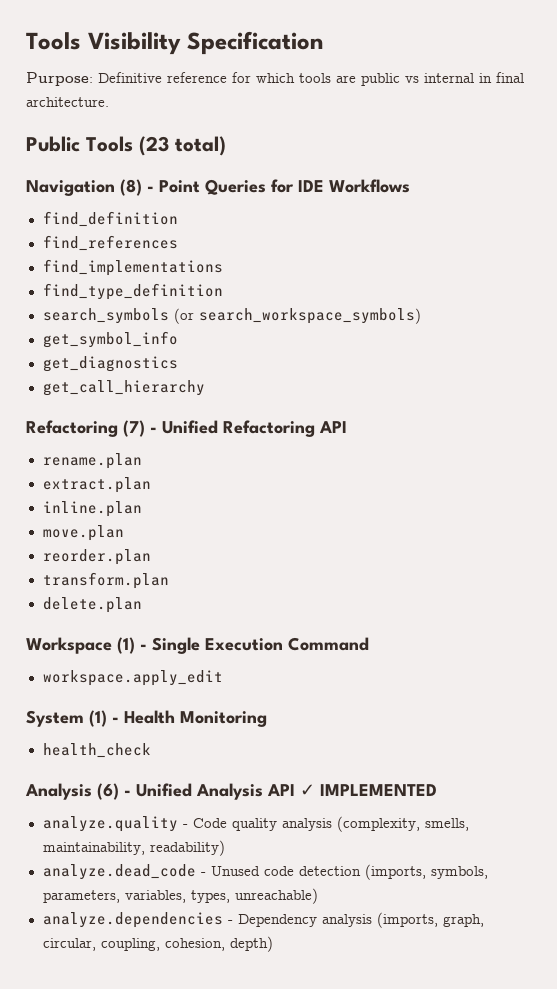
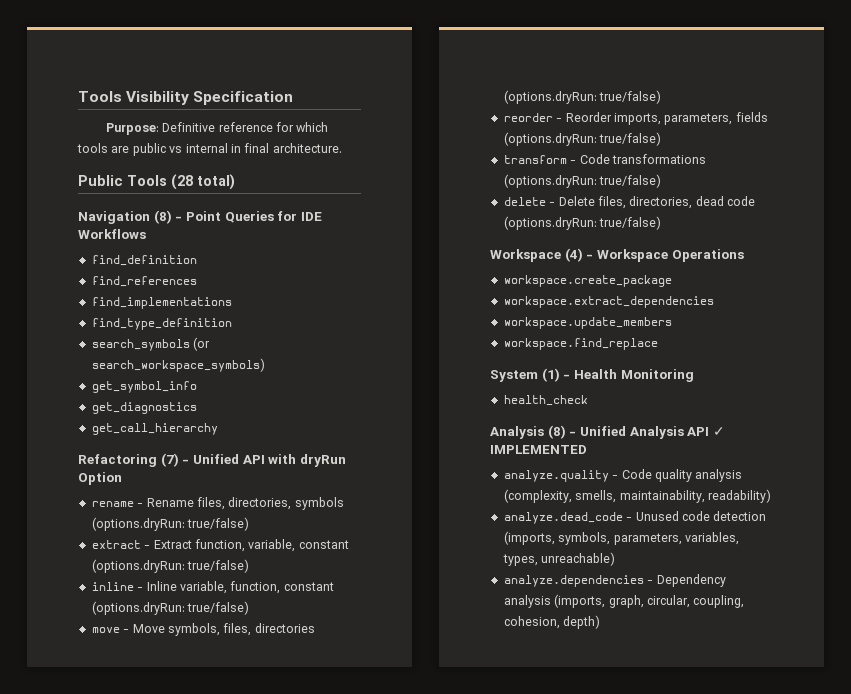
[139,136,169,156] (23 -> [171,174,193,190] (28
[223,420,347,437] [42,453,142,469] [42,477,151,493] [42,501,142,517] [42,525,124,541] [42,549,151,565] [42,572,169,589] [42,597,142,613] [26,637,369,654] [42,670,223,686] Refactoring API // rename.plan // extract.plan // inline.plan // move.plan // reorder.plan // transform.plan // delete.plan // Workspace (1) - Single Execution Command // workspace.apply_edit -> [242,454,346,467] [78,472,122,485] [91,497,344,510] [91,517,250,531] [91,539,349,552] [91,559,250,573] [91,581,334,594] [91,601,250,615] [91,623,315,636] [503,90,662,104] [503,112,768,125] [503,132,662,146] [503,154,706,164] [503,174,662,188] [503,196,755,209] [503,216,662,230] [490,248,744,262] [503,275,672,287] [503,296,714,308] [503,317,672,329] [503,338,658,350] API with dryRun Option // rename - Rename files, directories, symbols (options.dryRun: true/false) // extract - Extract function, variable, constant (options.dryRun: true/false) // inline - Inline variable, function, constant (options.dryRun: true/false) // move - Move symbols, files, directories (options.dryRun: true/false) // reorder - Reorder imports, parameters, fields (options.dryRun: true/false) // transform - Code transformations (options.dryRun: true/false) // delete - Delete files, directories, dead code (options.dryRun: true/false) // Workspace (4) - Workspace Operations // workspace.create_package // workspace.extract_dependencies // workspace.update_members // workspace.find_replace
[97,783,119,800] (6) -> [547,425,566,439] (8)

